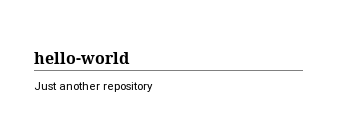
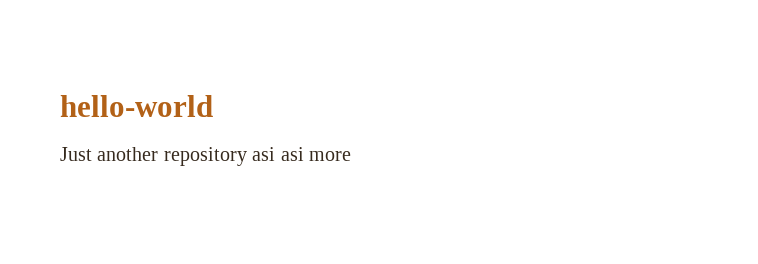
(154, 87) none -> [252,147,351,161] asi asi more

